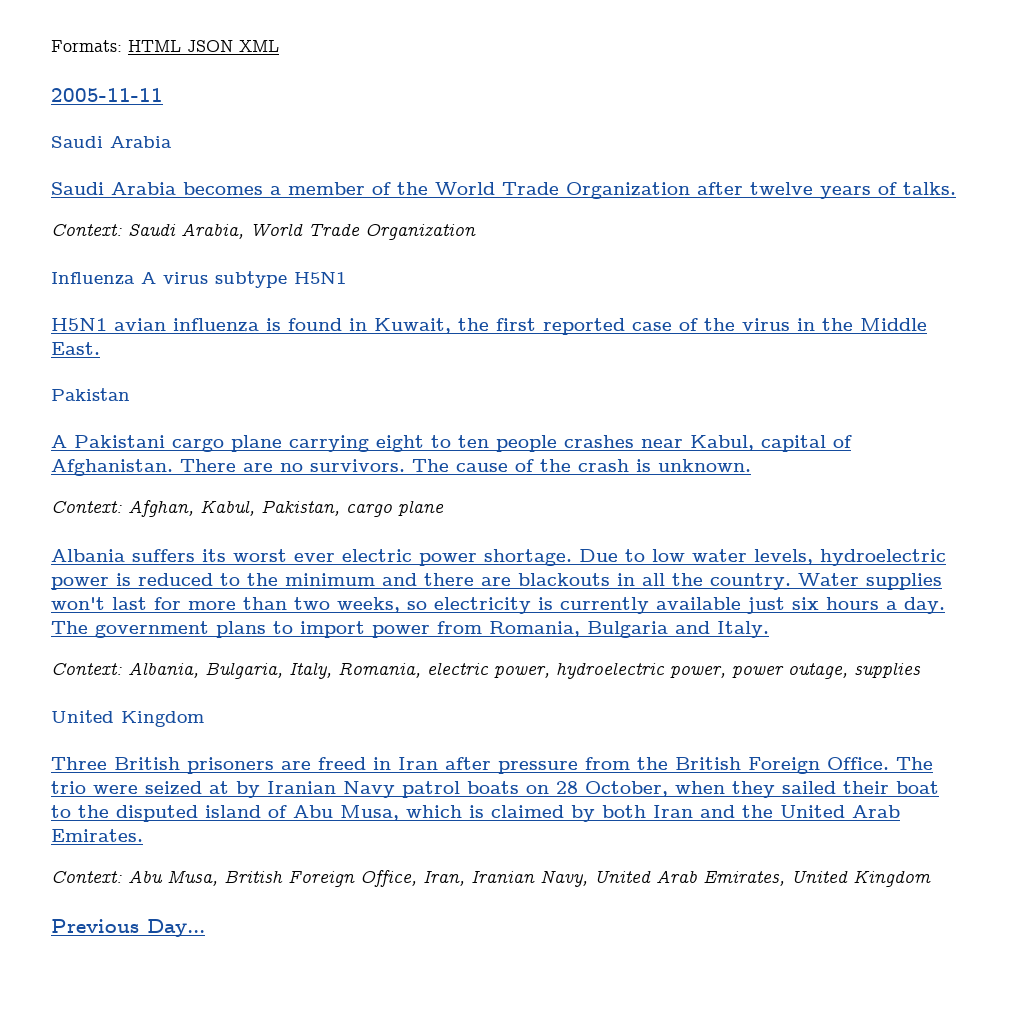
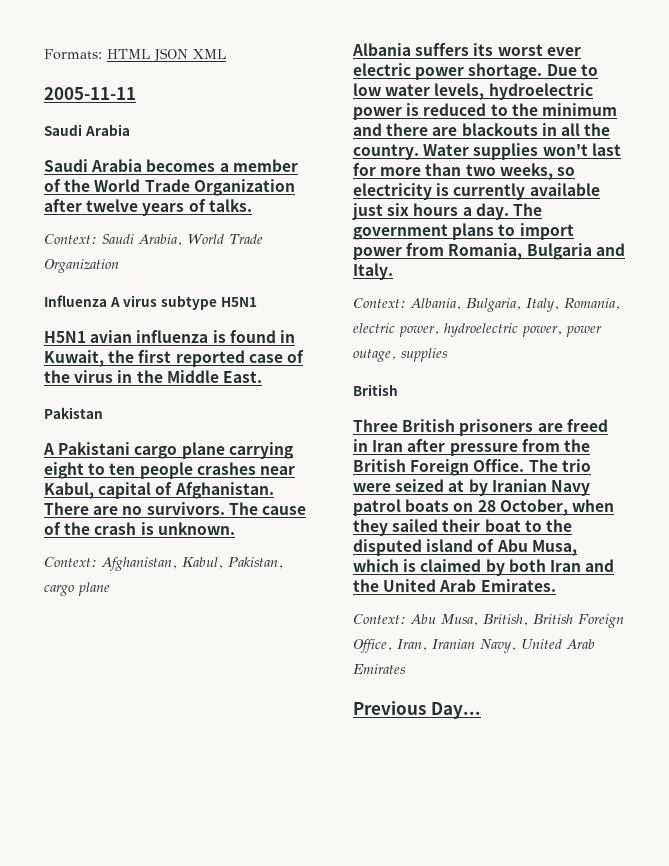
[128,500,194,517] Afghan, -> [101,557,177,571] Afghanistan,
[51,710,204,727] United Kingdom -> [353,384,398,396] British
(218, 878) none -> [483,614,528,626] British,
[703,870,931,887] Emirates, United Kingdom -> [353,664,406,674] Emirates

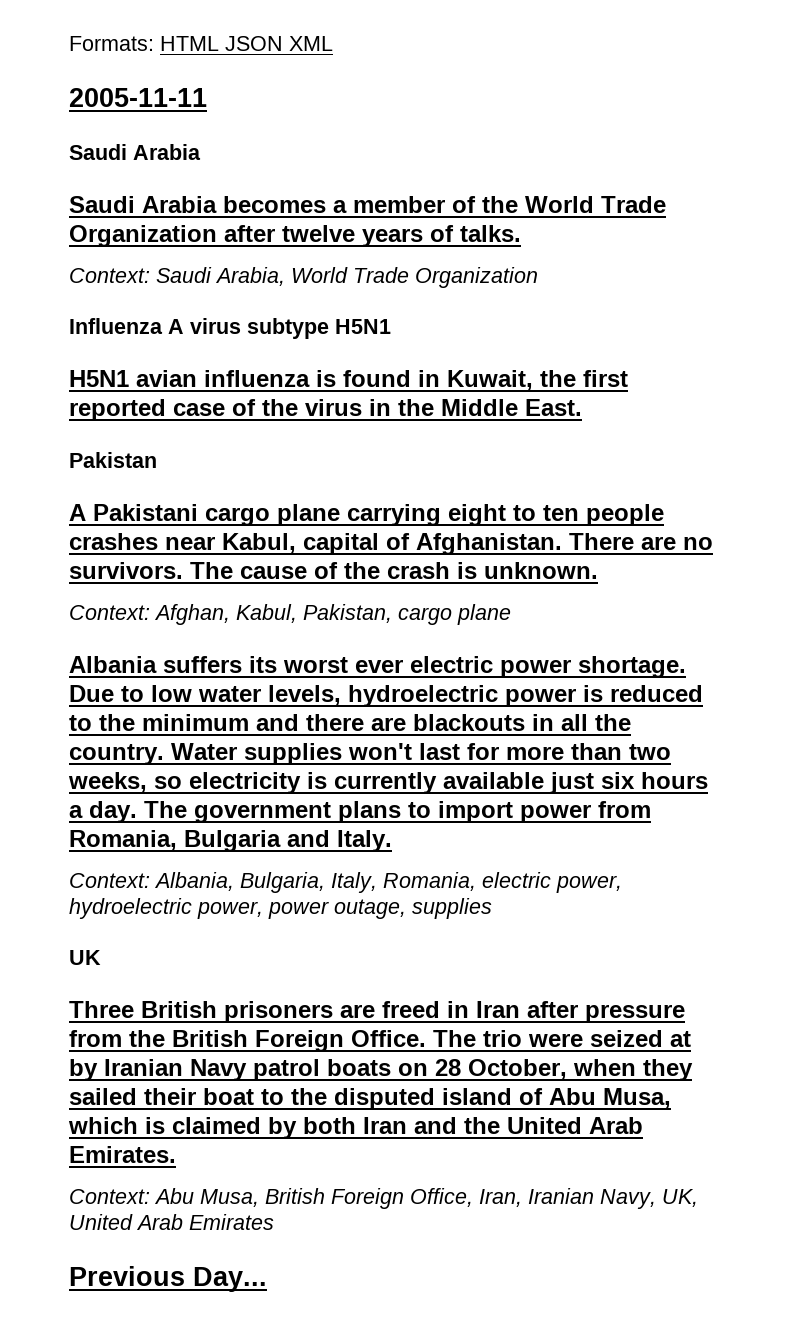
[101,557,177,571] Afghanistan, -> [154,604,230,625] Afghan,
[353,384,398,396] British -> [69,950,101,965] UK
[483,614,528,626] British, -> (259, 1198) none
(516, 646) none -> [662,1189,698,1207] UK,

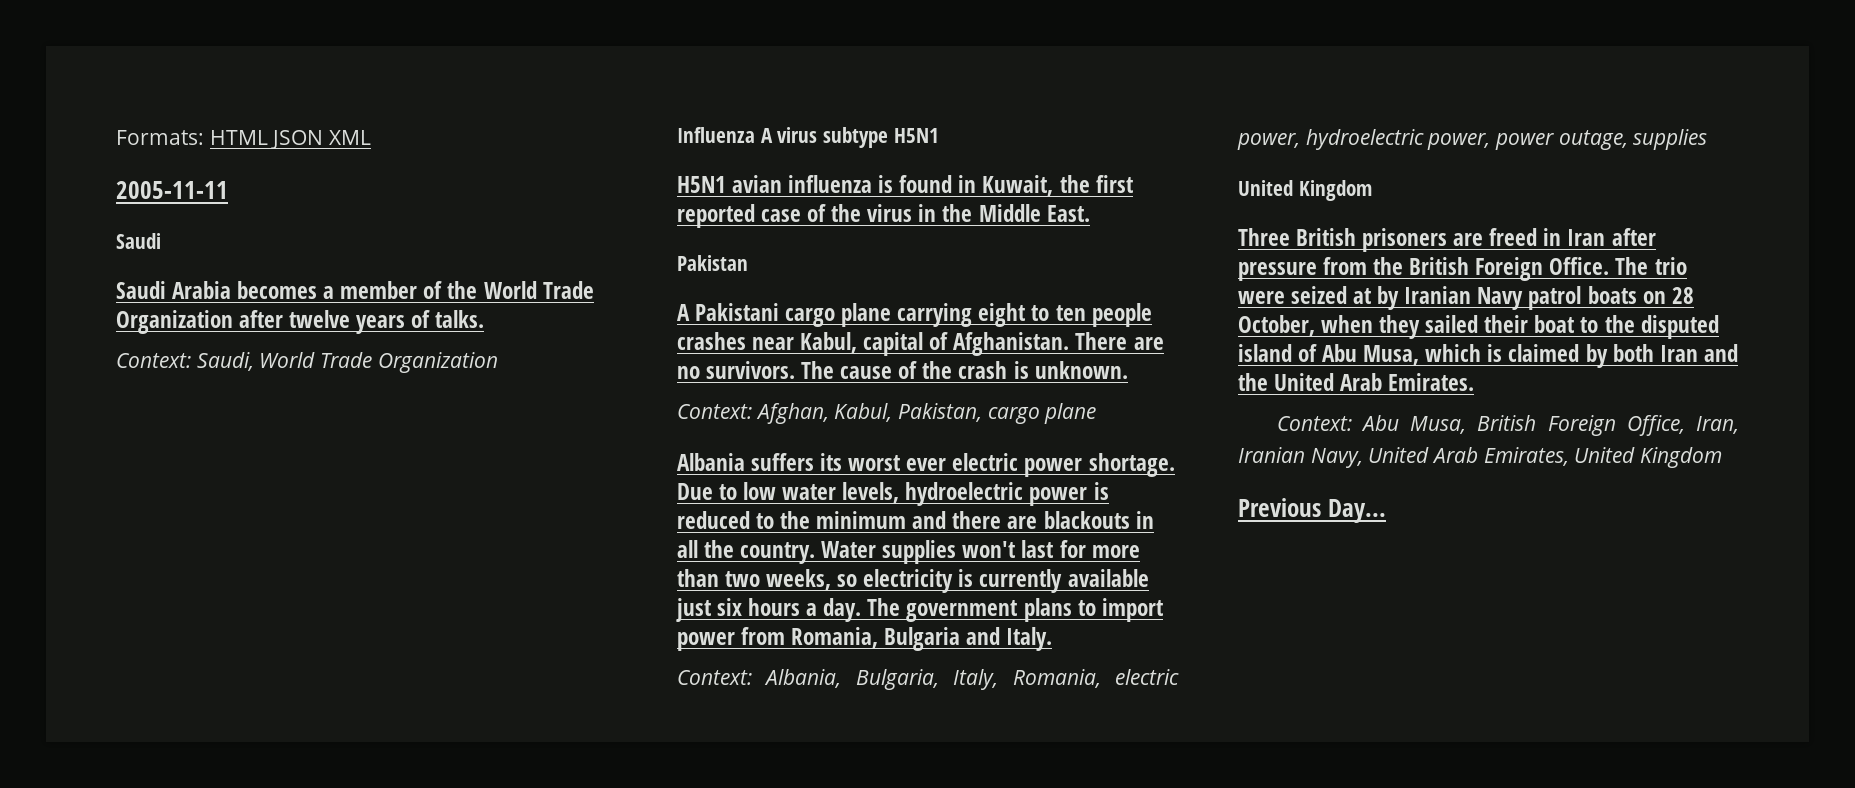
[133,144,201,160] Arabia -> (161, 241) none
[156,267,285,286] Saudi Arabia, -> [196,352,254,371] Saudi,
[69,950,101,965] UK -> [1238,180,1372,201] United Kingdom
[662,1189,698,1207] [69,1214,274,1230] UK, United Arab Emirates -> [1368,447,1723,468] United Arab Emirates, United Kingdom

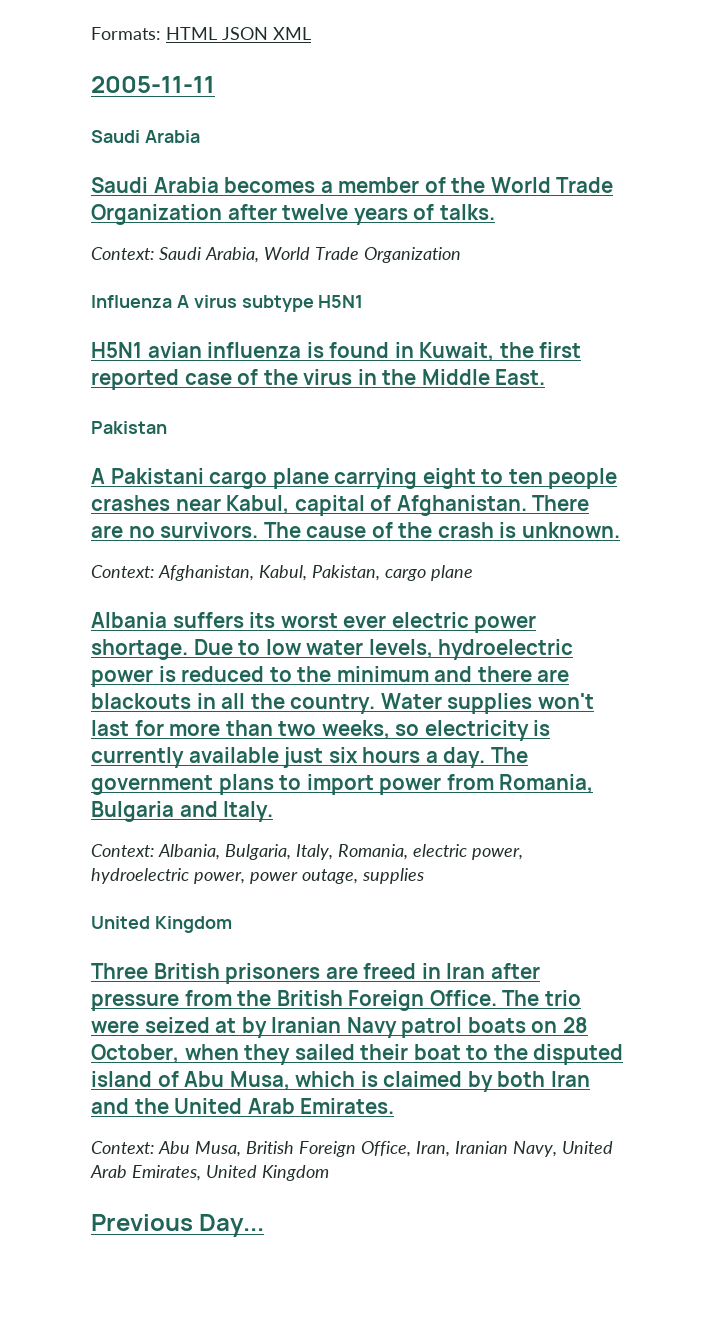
(161, 241) none -> [144,130,200,143] Arabia
[196,352,254,371] Saudi, -> [159,247,259,263] Saudi Arabia,
[755,403,829,424] Afghan, -> [158,565,254,581] Afghanistan,

